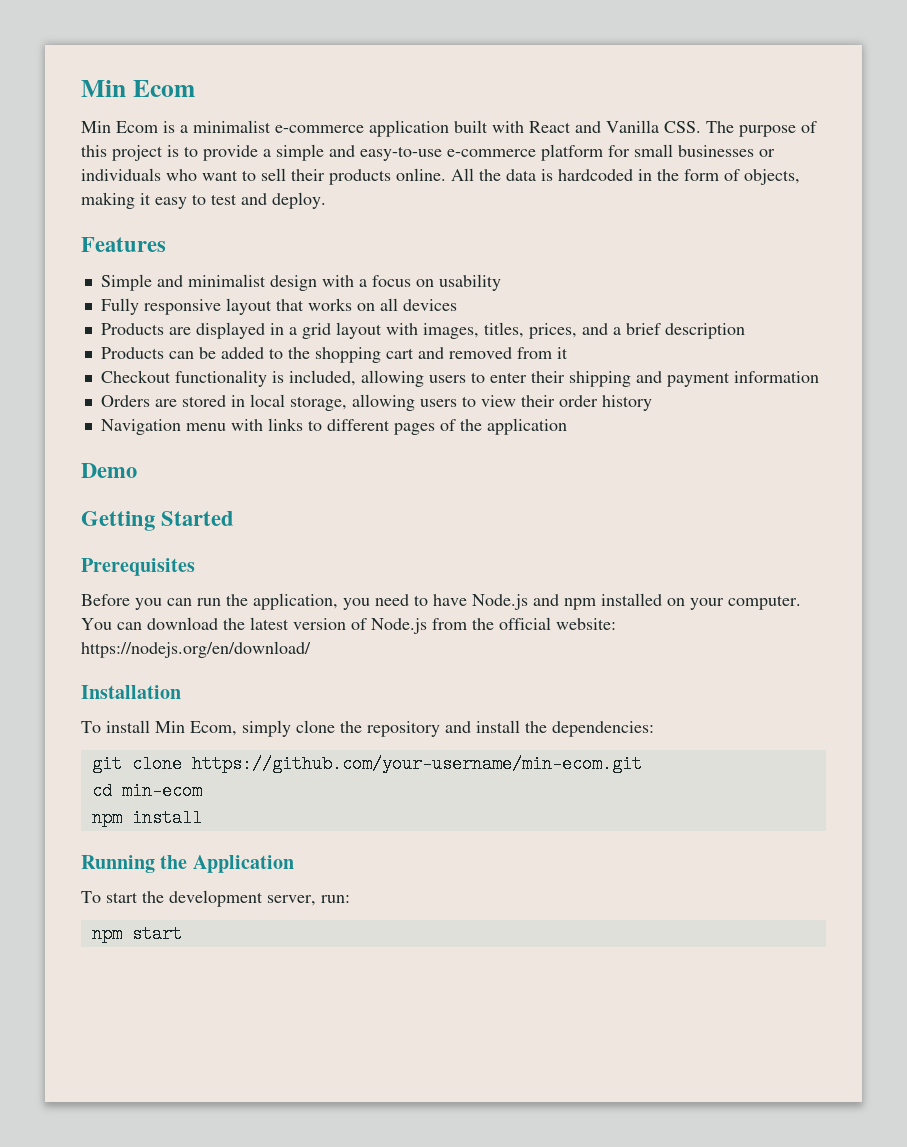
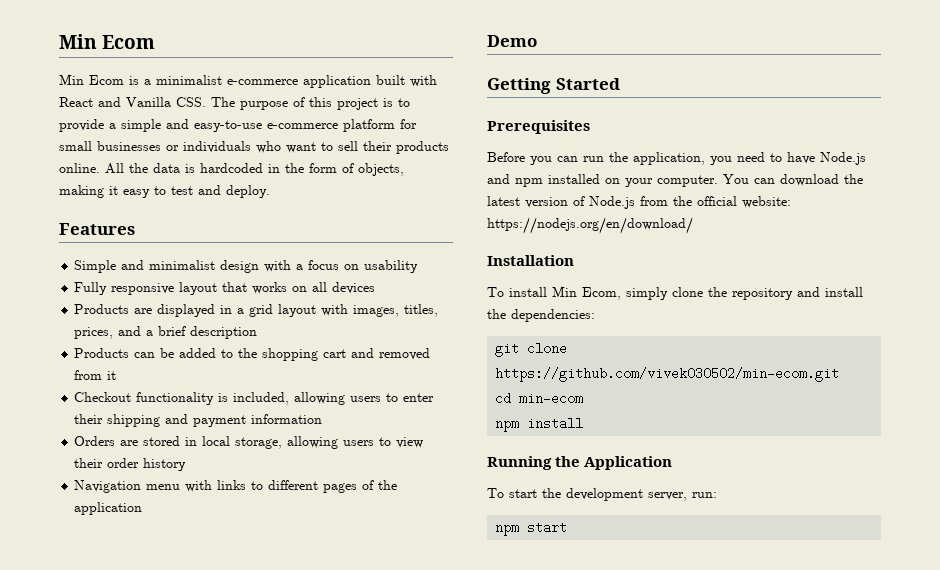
[191,755,642,773] https://github.com/your-username/min-ecom.git -> [495,367,840,382] https://github.com/vivek030502/min-ecom.git

